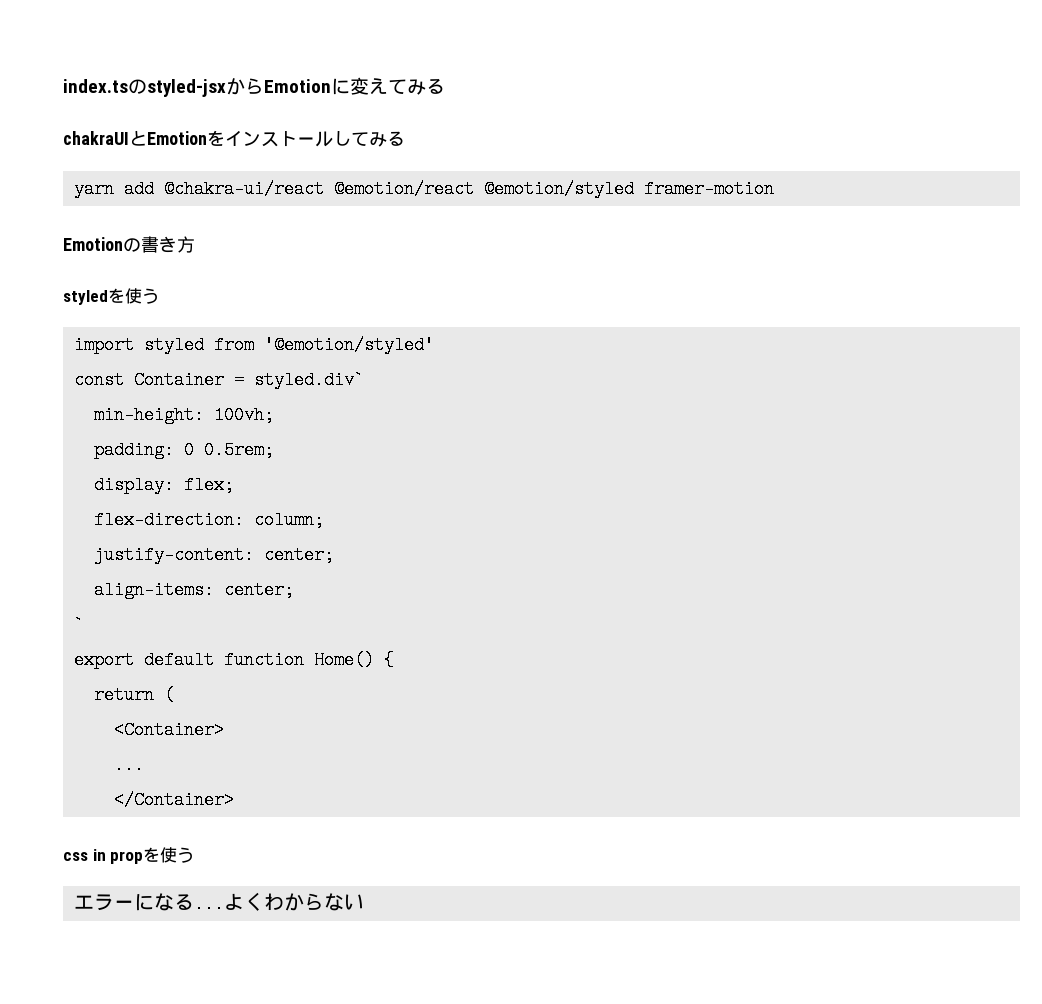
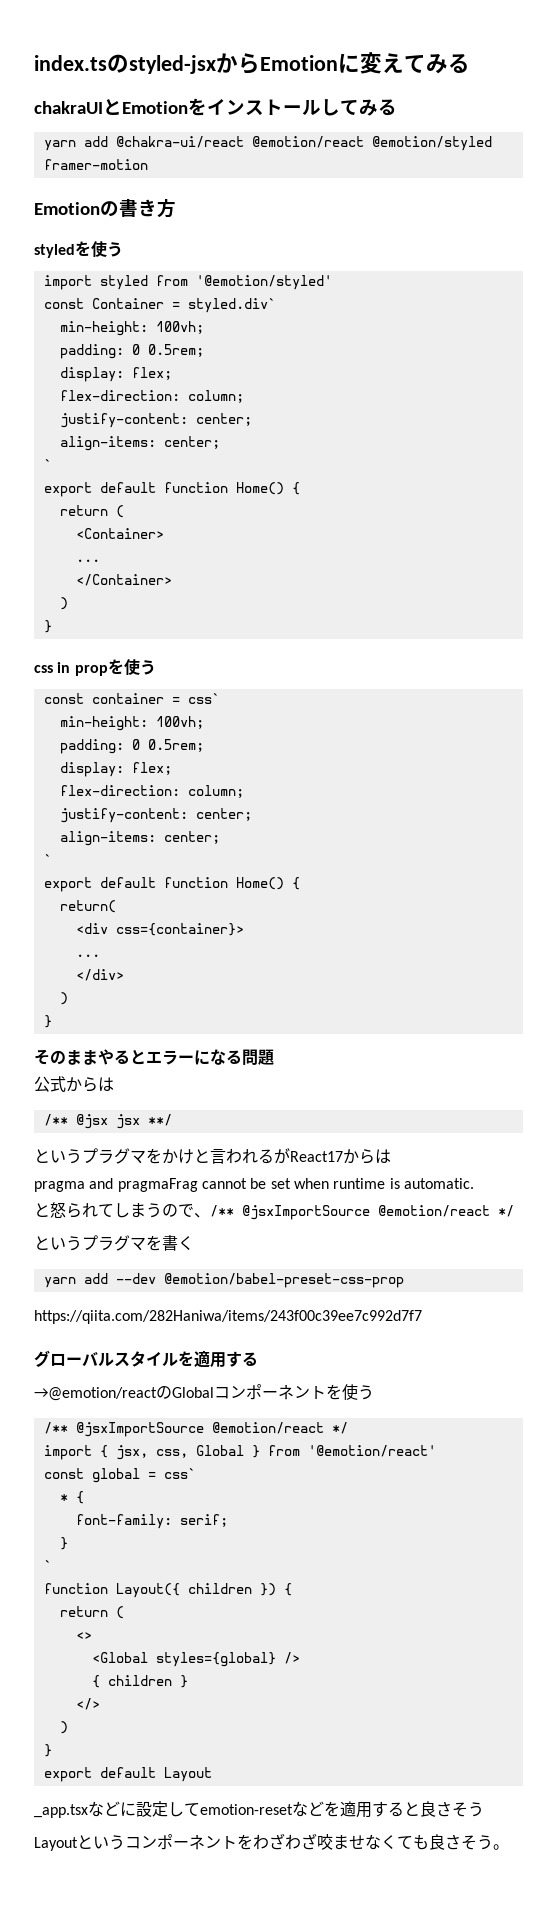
(234, 800) none -> [59,597,68,610] [43,620,52,633] // ) // }
[73,892,364,913] エラーになる...よくわからない -> [43,693,220,704] [59,716,204,731] [59,739,204,754] [59,762,172,777] [59,785,244,798] [59,808,252,823] [59,831,220,846] [43,854,52,865] [43,877,300,892] [59,900,116,913] [75,923,244,936] [75,954,100,957] [75,969,124,981] [59,992,68,1005] [43,1015,52,1028] [34,1049,274,1066] [34,1076,114,1092] [43,1114,172,1129] [34,1148,391,1164] [34,1178,474,1192] [34,1202,514,1220] [34,1235,194,1251] [43,1273,404,1288] [34,1310,422,1324] [34,1350,258,1368] [34,1384,374,1401] [43,1422,348,1437] [43,1445,436,1460] [43,1468,196,1483] [59,1491,84,1504] [75,1514,228,1529] [59,1537,68,1550] [43,1560,52,1571] [43,1583,292,1598] [59,1606,124,1619] [75,1632,92,1640] [91,1652,300,1667] [91,1675,188,1688] [75,1698,100,1710] [59,1721,68,1734] [43,1744,52,1757] [43,1767,212,1782] [34,1801,484,1818] [34,1833,509,1851] const container = css` // min-height: 100vh; // padding: 0 0.5rem; // display: flex; // flex-direction: column; // justify-content: center; // align-items: center; // ` // export default function Home() { // return( // <div css={container}> // ... // </div> // ) // } // そのままやるとエラーになる問題 // 公式からは // /** @jsx jsx **/ // というプラグマをかけと言われるがReact17からは // pragma and pragmaFrag cannot be set when runtime is automatic. // と怒られてしまうので、/** @jsxImportSource @emotion/react */ // というプラグマを書く // yarn add --dev @emotion/babel-preset-css-prop // https://qiita.com/282Haniwa/items/243f00c39ee7c992d7f7 // グローバルスタイルを適用する // →@emotion/reactのGlobalコンポーネントを使う // /** @jsxImportSource @emotion/react */ // import { jsx, css, Global } from '@emotion/react' // const global = css` // * { // font-family: serif; // } // ` // function Layout({ children }) { // return ( // <> // <Global styles={global} /> // { children } // </> // ) // } // export default Layout // _app.tsxなどに設定してemotion-resetなどを適用すると良さそう // Layoutというコンポーネントをわざわざ咬ませなくても良さそう。

